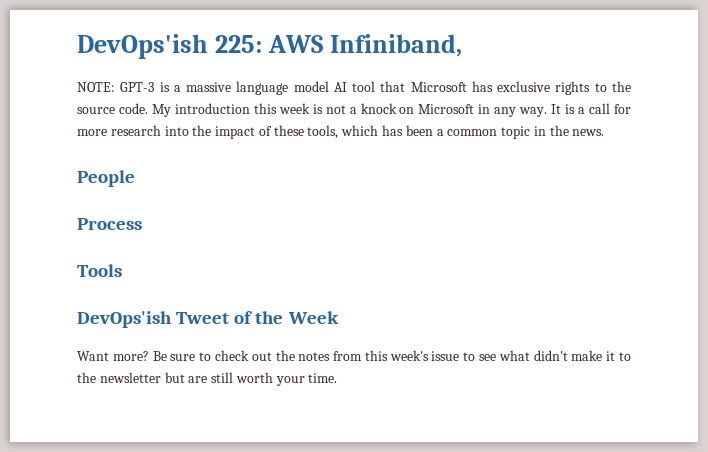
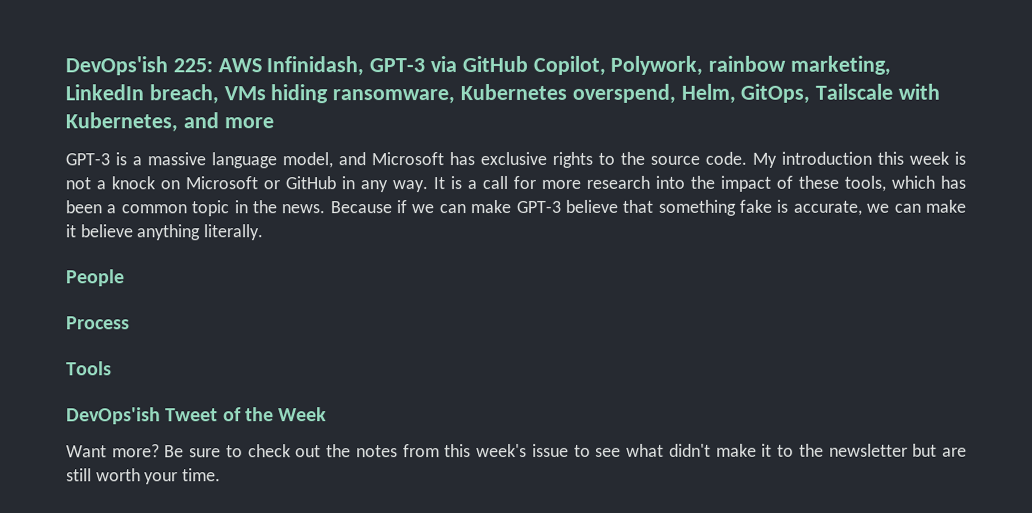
[329,34,462,57] [77,82,115,92] Infiniband, // NOTE: -> [266,55,892,77] [65,83,941,105] [65,112,274,133] Infinidash, GPT-3 via GitHub Copilot, Polywork, rainbow marketing, LinkedIn breach, VMs hiding ransomware, Kubernetes overspend, Helm, GitOps, Tailscale with Kubernetes, and more //
[293,81,406,92] model AI tool that -> [282,152,366,169] model, and
(475, 109) none -> [263,176,336,190] or GitHub
(605, 132) none -> [329,199,967,216] [65,224,264,241] Because if we can make GPT-3 believe that something fake is accurate, we can make it believe anything literally.

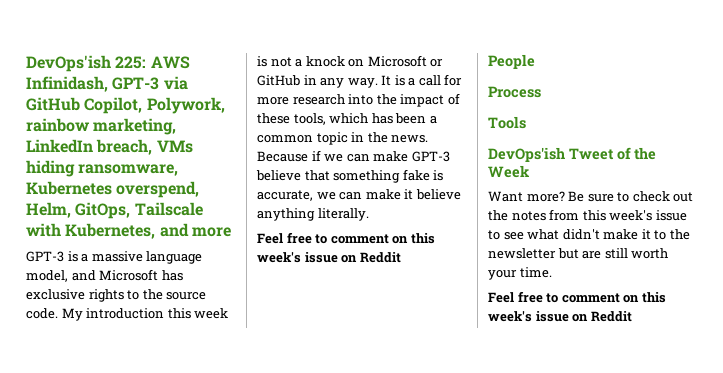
(264, 232) none -> [257,232,435,244] [257,252,401,263] // Feel free to comment on this week's issue on Reddit
(222, 475) none -> [488,291,666,303] [488,311,632,322] // Feel free to comment on this week's issue on Reddit

